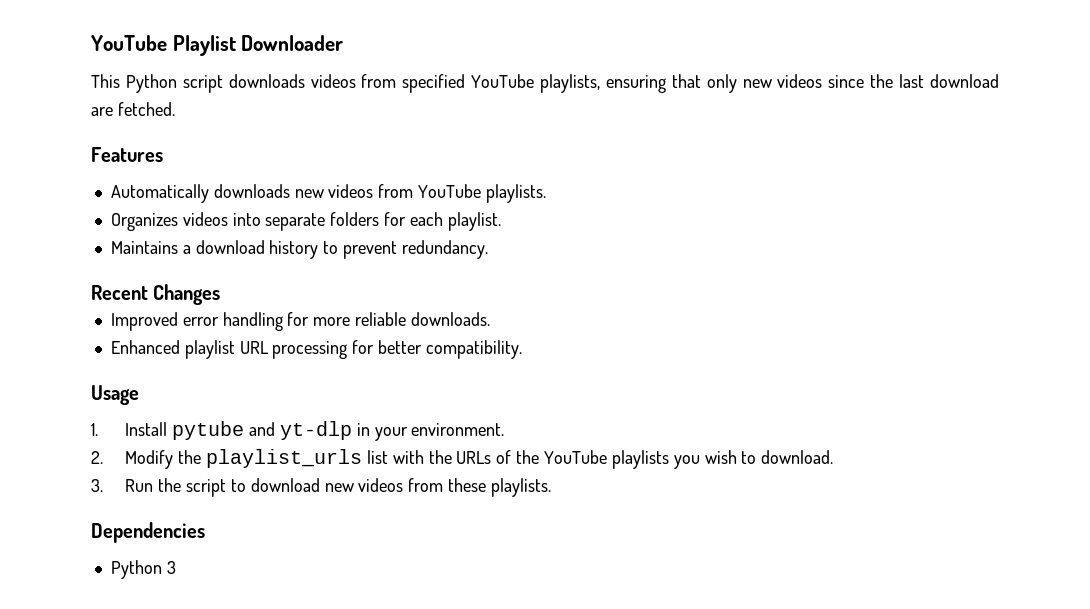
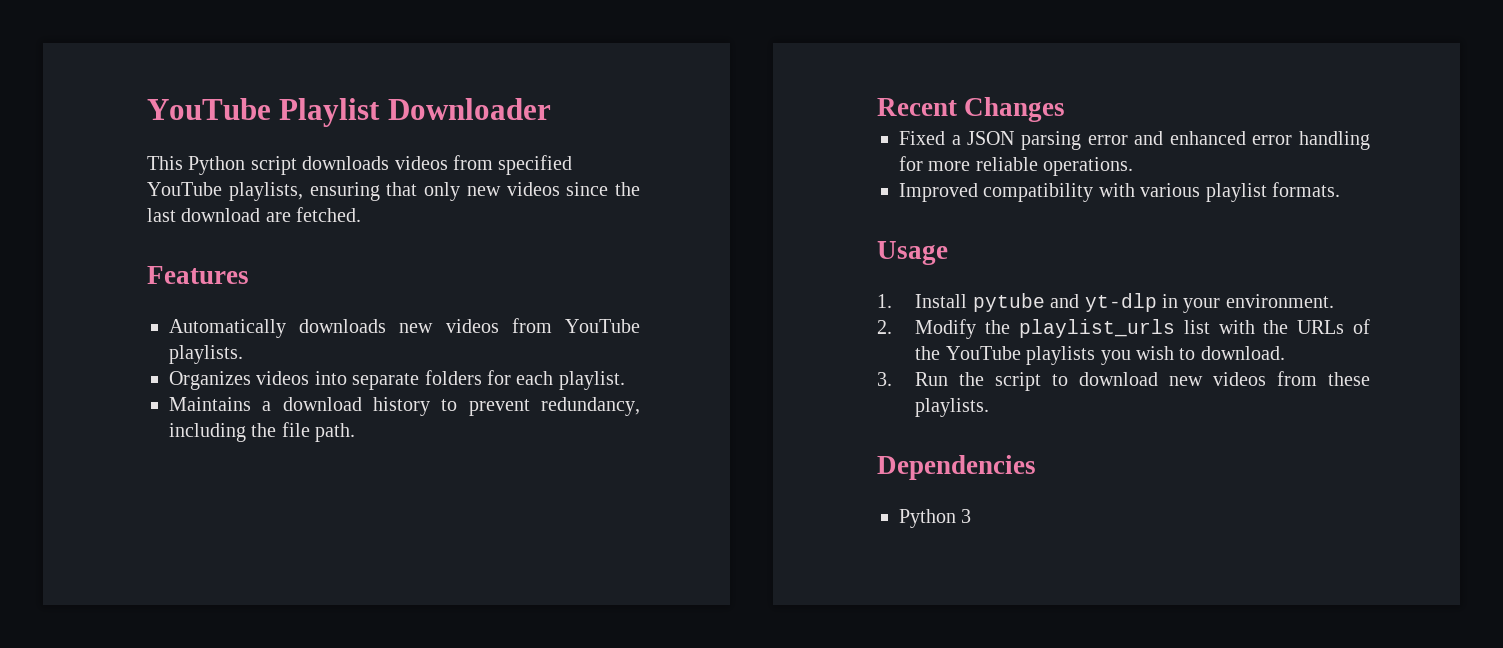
[401,240,488,259] [91,284,221,305] [110,312,178,331] redundancy. // Recent Changes // Improved -> [541,397,640,416] [169,422,356,442] [877,97,1066,122] [899,131,1246,150] redundancy, including the file path. // Recent Changes // Fixed a JSON parsing error and enhanced
[410,312,490,326] [110,340,522,359] downloads. // Enhanced playlist URL processing for better compatibility. -> [1043,157,1134,176] [899,182,1340,202] operations. // Improved compatibility with various playlist formats.

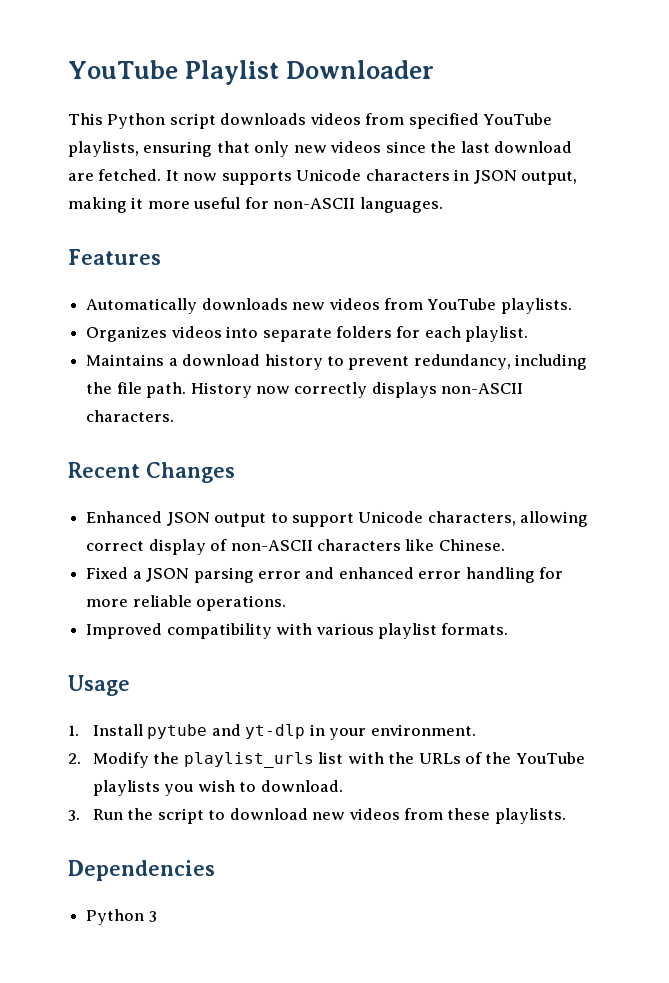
(362, 214) none -> [165,169,578,185] [68,197,443,213] It now supports Unicode characters in JSON output, making it more useful for non-ASCII languages.
[877,97,1066,122] // Recent Changes -> [190,382,524,398] [86,410,175,422] [68,462,235,483] [86,511,589,527] [86,539,505,555] History now correctly displays non-ASCII characters. // Recent Changes // Enhanced JSON output to support Unicode characters, allowing correct display of non-ASCII characters like Chinese.

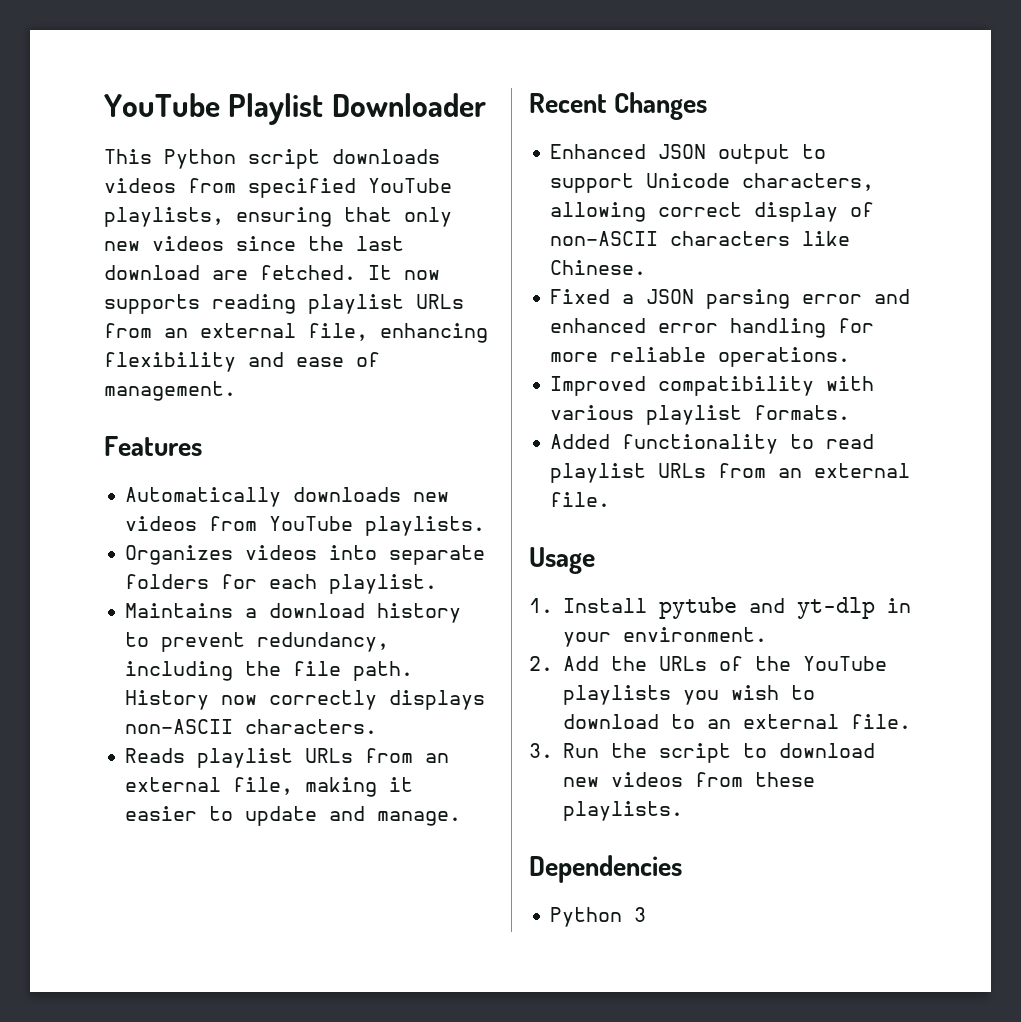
[296,169,578,185] [68,197,443,213] Unicode characters in JSON output, making it more useful for non-ASCII languages. -> [212,294,464,314] [104,323,488,343] [104,352,380,372] [104,381,236,401] reading playlist URLs from an external file, enhancing flexibility and ease of management.
(175, 416) none -> [125,748,450,768] [125,777,414,797] [125,806,462,826] // Reads playlist URLs from an external file, making it easier to update and manage.
(509, 629) none -> [550,434,875,454] [550,463,911,483] [550,492,611,507] // Added functionality to read playlist URLs from an external file.
[92,752,384,768] Modify the playlist_urls list with -> [562,656,599,671] Add
[260,780,343,792] download. -> [562,714,911,729] download to an external file.

